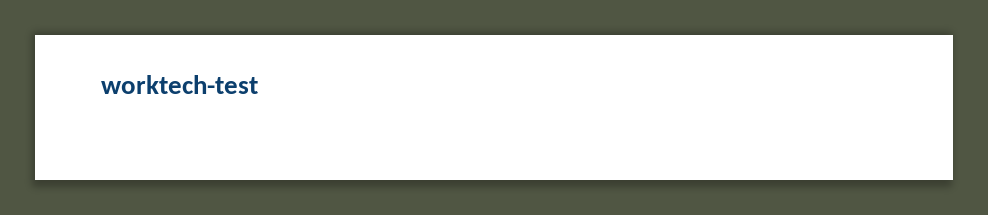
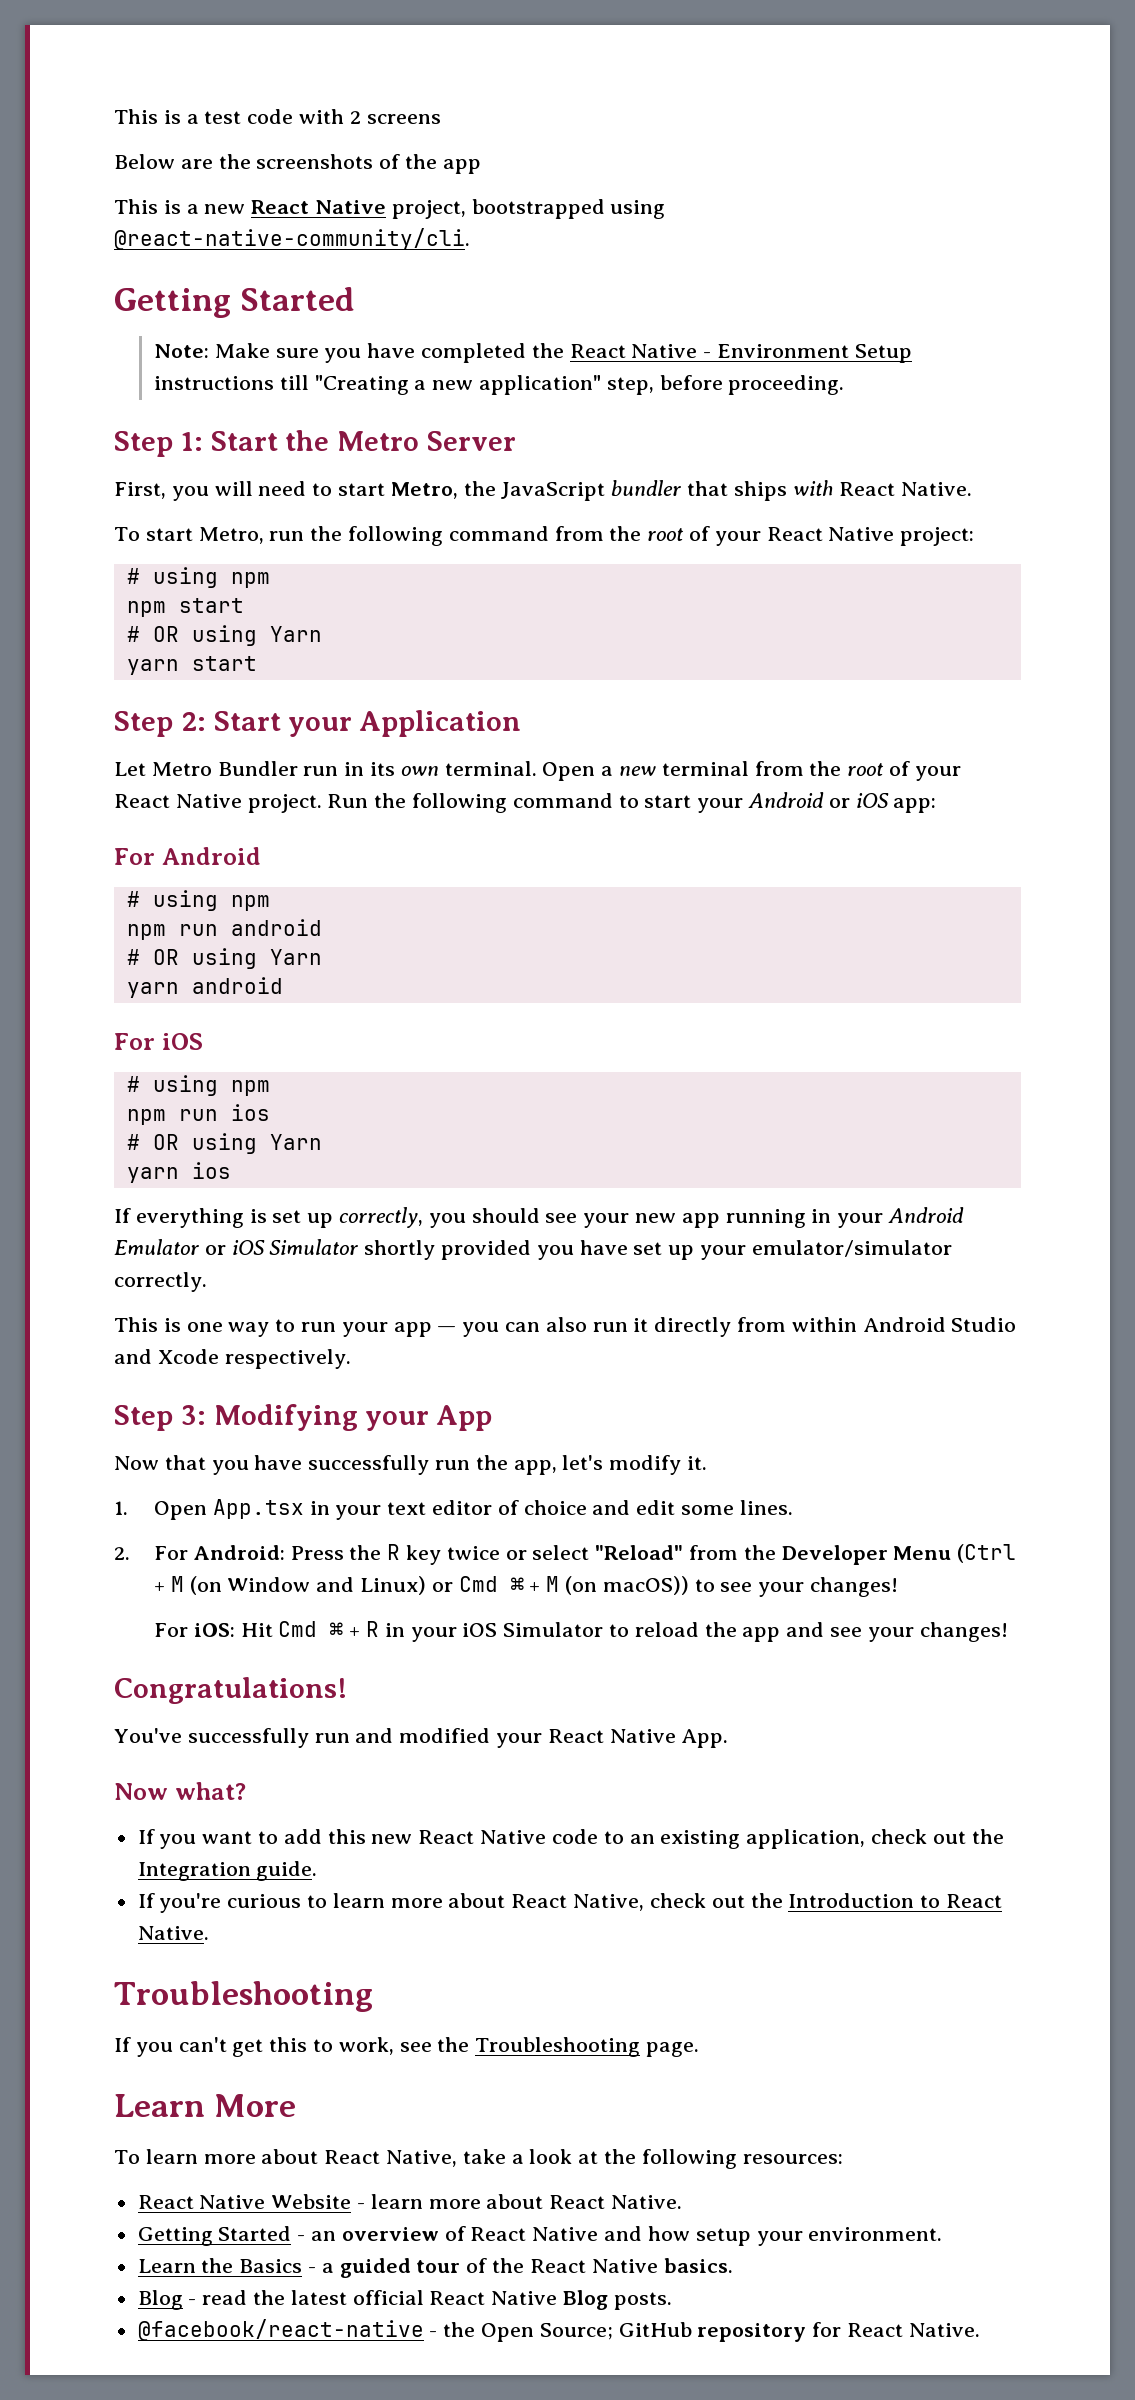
[101,75,258,94] worktech-test -> [114,109,441,124] [114,154,481,174] [114,199,666,219] [114,228,470,250] [114,287,356,318] [153,343,912,363] [153,375,845,395] [114,430,517,457] [114,480,973,501] [114,526,975,546] [126,567,270,588] [126,598,244,617] [126,625,322,646] [126,656,257,675] [114,710,522,737] [114,761,961,781] [114,792,937,813] [114,847,261,865] [126,890,270,911] [126,919,322,940] [126,948,322,969] [126,977,283,998] [114,1033,203,1050] [126,1075,270,1096] [126,1104,270,1125] [126,1133,322,1154] [126,1162,231,1183] [114,1207,965,1228] [114,1239,952,1260] [114,1272,207,1292] [114,1317,1017,1337] [114,1349,351,1369] [114,1404,493,1431] [114,1455,708,1475] [114,1499,793,1520] [114,1544,1017,1565] [153,1576,899,1597] [153,1621,1008,1642] [114,1677,347,1704] [114,1728,729,1748] [114,1782,246,1800] [137,1829,1004,1849] [137,1861,318,1881] [137,1893,1002,1913] [137,1926,209,1940] [114,1981,373,2012] [114,2037,700,2057] [114,2094,297,2117] [114,2149,843,2169] [137,2194,683,2209] [137,2226,943,2246] [137,2258,733,2278] [137,2290,672,2310] [137,2319,980,2342] This is a test code with 2 screens // Below are the screenshots of the app // This is a new React Native project, bootstrapped using @react-native-community/cli. // Getting Started // Note: Make sure you have completed the React Native - Environment Setup instructions till "Creating a new application" step, before proceeding. // Step 1: Start the Metro Server // First, you will need to start Metro, the JavaScript bundler that ships with React Native. // To start Metro, run the following command from the root of your React Native project: // # using npm // npm start // # OR using Yarn // yarn start // Step 2: Start your Application // Let Metro Bundler run in its own terminal. Open a new terminal from the root of your React Native project. Run the following command to start your Android or iOS app: // For Android // # using npm // npm run android // # OR using Yarn // yarn android // For iOS // # using npm // npm run ios // # OR using Yarn // yarn ios // If everything is set up correctly, you should see your new app running in your Android Emulator or iOS Simulator shortly provided you have set up your emulator/simulator correctly. // This is one way to run your app — you can also run it directly from within Android Studio and Xcode respectively. // Step 3: Modifying your App // Now that you have successfully run the app, let's modify it. // 1. Open App.tsx in your text editor of choice and edit some lines. // 2. For Android: Press the R key twice or select "Reload" from the Developer Menu (Ctrl + M (on Window and Linux) or Cmd ⌘ + M (on macOS)) to see your changes! // For iOS: Hit Cmd ⌘ + R in your iOS Simulator to reload the app and see your changes! // Congratulations! // You've successfully run and modified your React Native App. // Now what? // If you want to add this new React Native code to an existing application, check out the Integration guide. // If you're curious to learn more about React Native, check out the Introduction to React Native. // Troubleshooting // If you can't get this to work, see the Troubleshooting page. // Learn More // To learn more about React Native, take a look at the following resources: // React Native Website - learn more about React Native. // Getting Started - an overview of React Native and how setup your environment. // Learn the Basics - a guided tour of the React Native basics. // Blog - read the latest official React Native Blog posts. // @facebook/react-native - the Open Source; GitHub repository for React Native.

